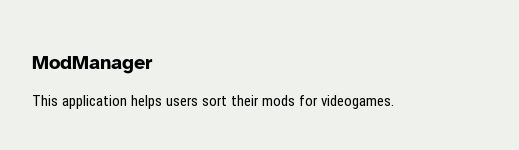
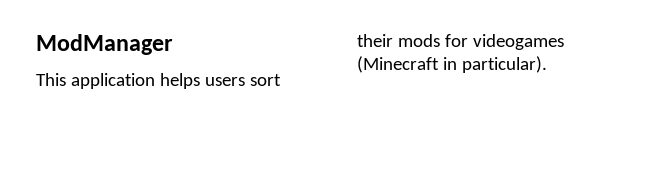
[321,95,395,109] videogames. -> [472,34,564,50] [357,56,547,73] videogames (Minecraft in particular).

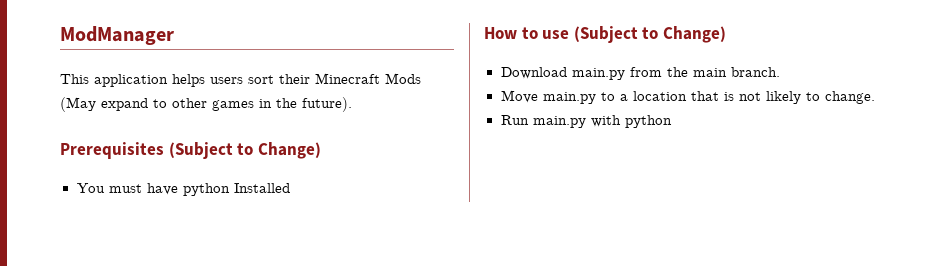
[397,34,564,50] [357,56,547,73] mods for videogames (Minecraft in particular). -> [315,73,421,84] [60,97,352,112] [60,142,321,159] [76,183,290,196] [484,26,726,43] [500,67,780,80] [500,90,875,104] [500,115,672,128] Minecraft Mods (May expand to other games in the future). // Prerequisites (Subject to Change) // You must have python Installed // How to use (Subject to Change) // Download main.py from the main branch. // Move main.py to a location that is not likely to change. // Run main.py with python

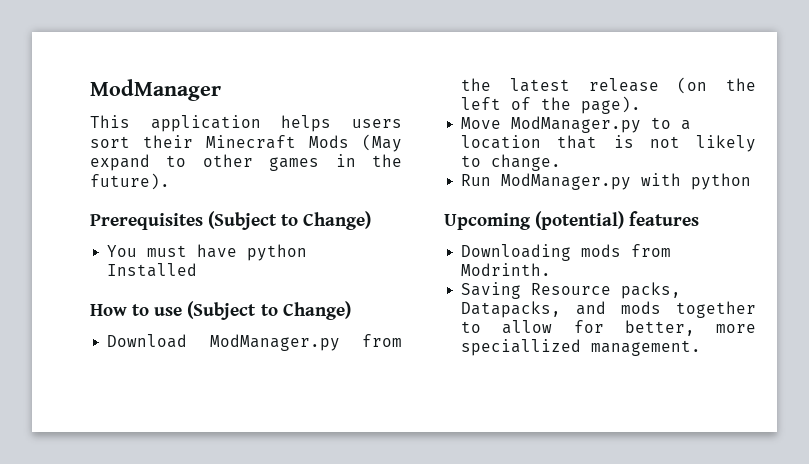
[571,68,625,80] main.py -> [209,334,340,351] ModManager.py
[692,67,780,77] main branch. -> [509,77,756,94] [461,96,642,114] latest release (on the left of the page).
[542,92,596,104] main.py -> [511,116,642,133] ModManager.py
[532,116,586,128] main.py -> [501,173,632,190] ModManager.py
(672, 121) none -> [444,211,700,230] [461,244,672,261] [461,263,552,276] [461,282,682,299] [461,301,756,318] [461,320,756,336] [461,339,702,356] // Upcoming (potential) features // Downloading mods from Modrinth. // Saving Resource packs, Datapacks, and mods together to allow for better, more speciallized management.

